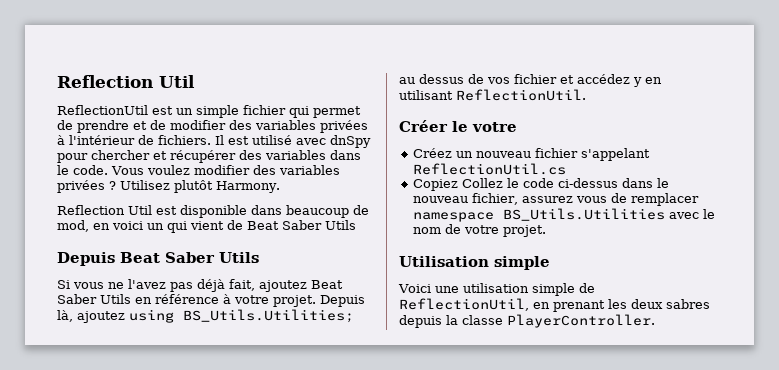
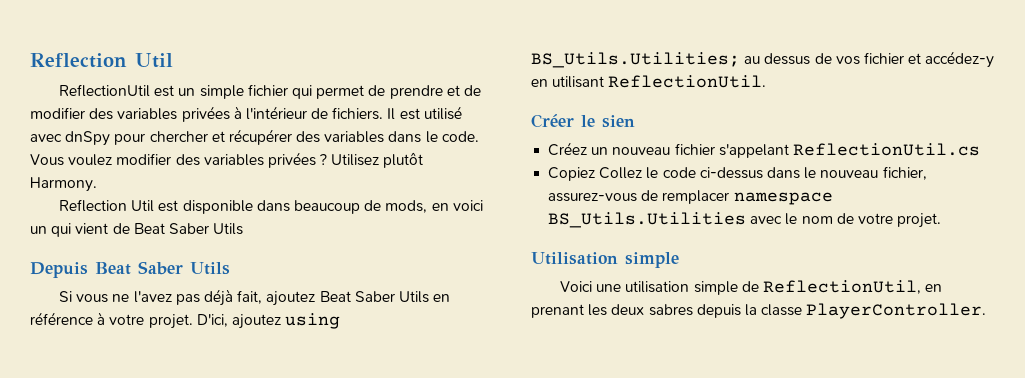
[57,220,89,232] mod, -> [385,200,428,213] mods,
[320,295,365,307] [57,310,73,322] Depuis là, -> [196,314,228,327] D'ici,
[577,74,642,87] accédez y -> [925,51,995,68] accédez-y
[472,122,517,132] votre -> [602,115,635,128] sien
[521,196,607,203] assurez vous -> [548,192,638,202] assurez-vous

